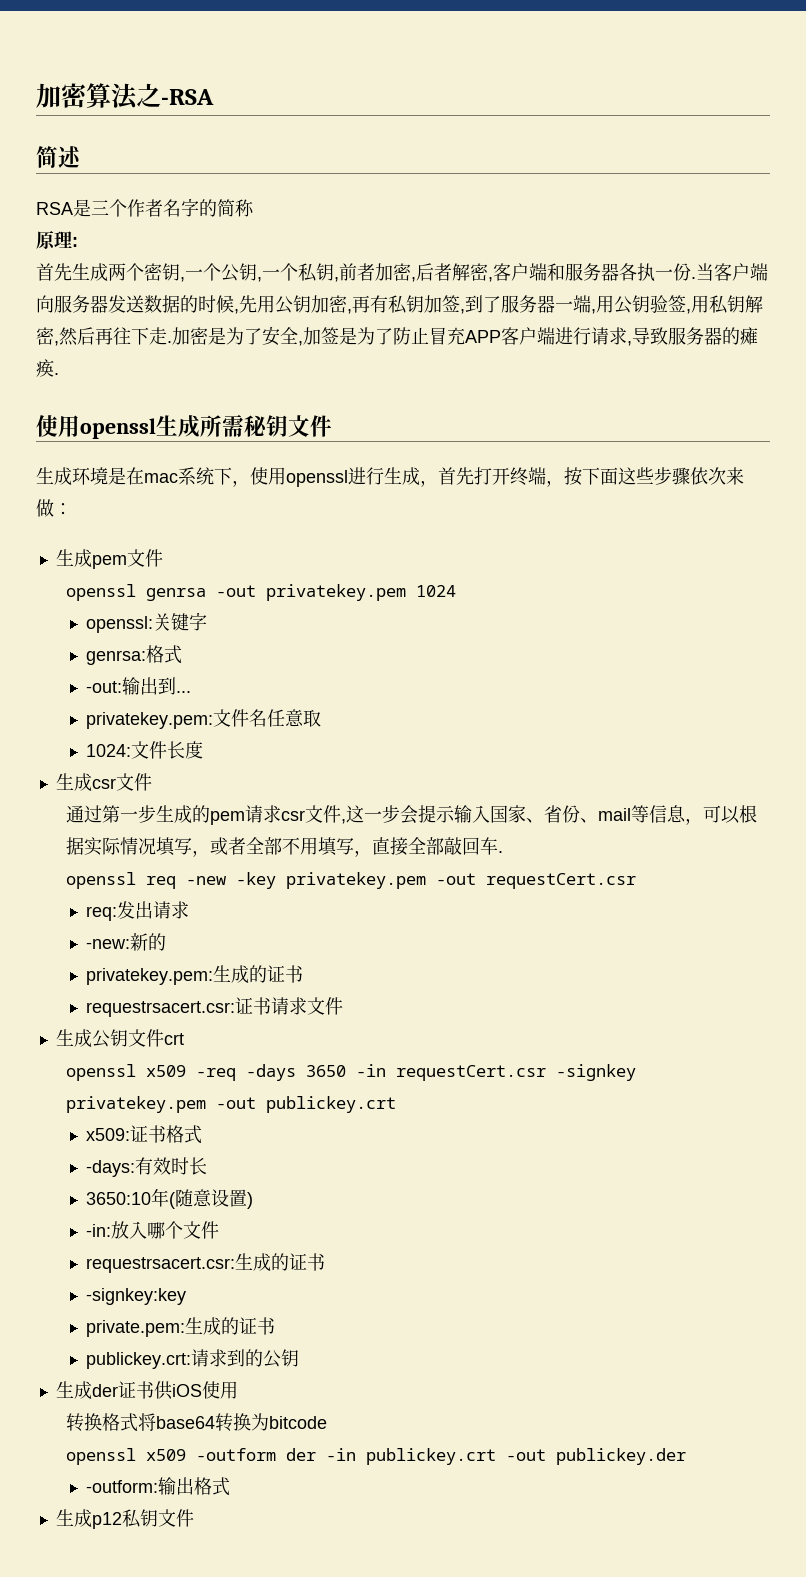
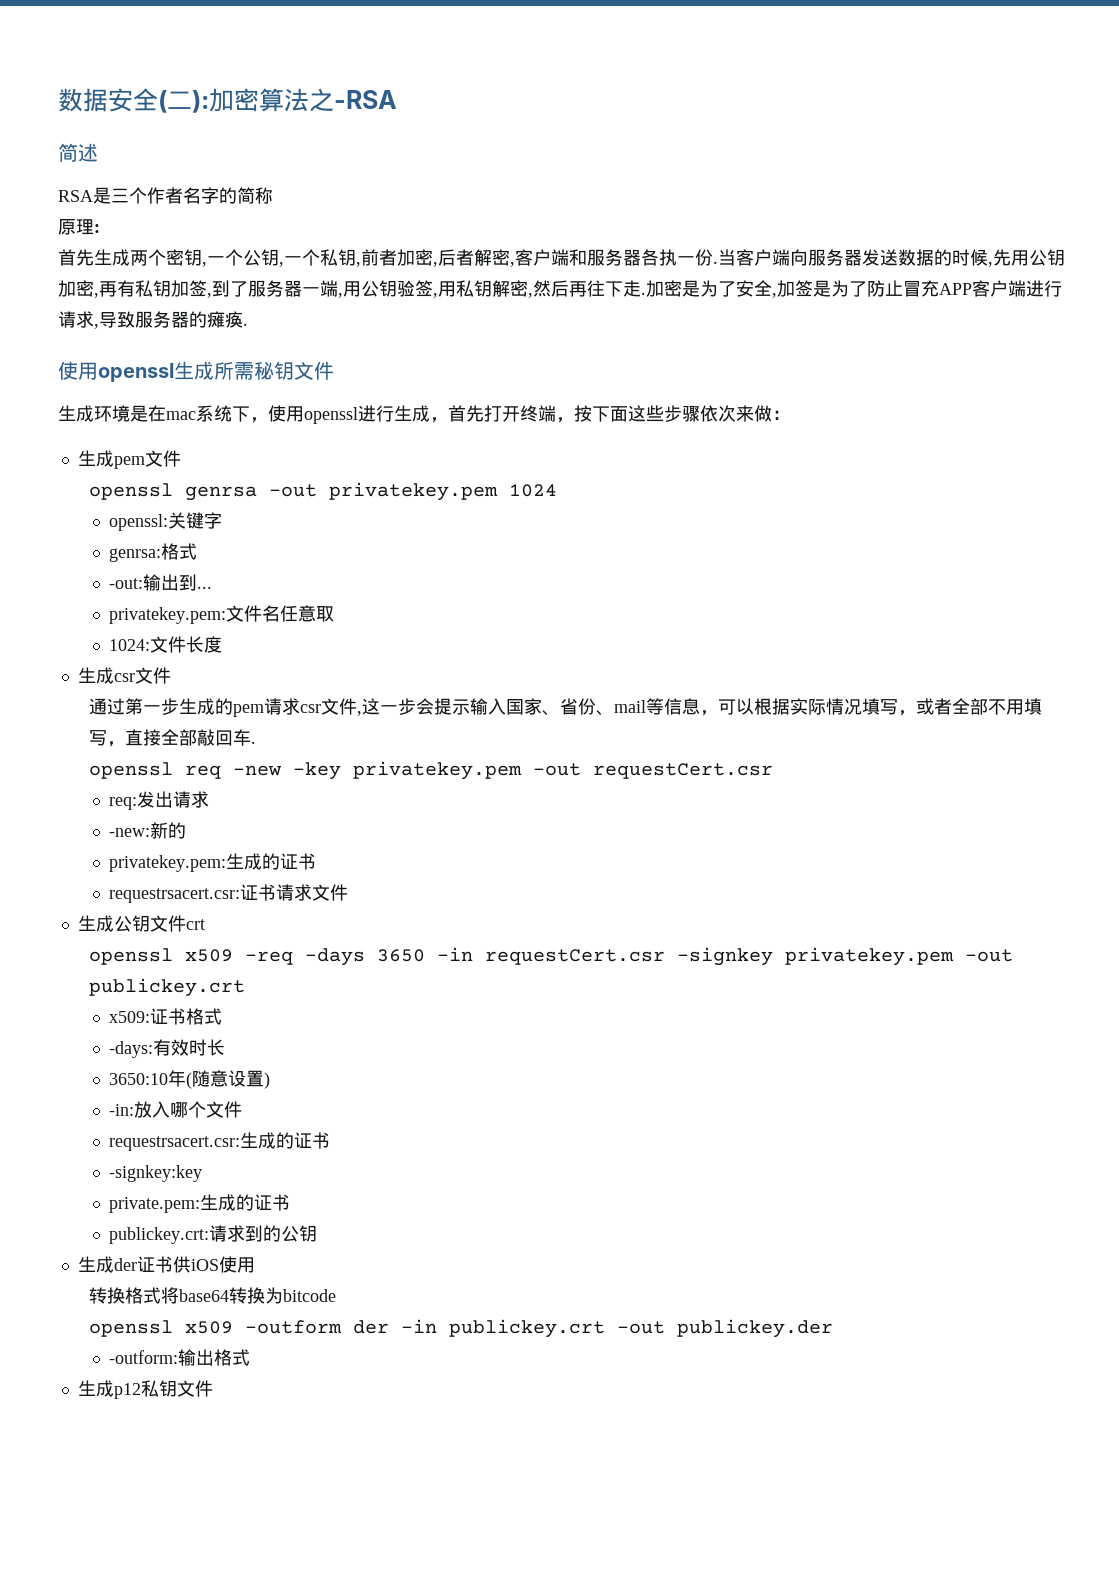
(36, 95) none -> [58,88,209,113] 数据安全(二):

